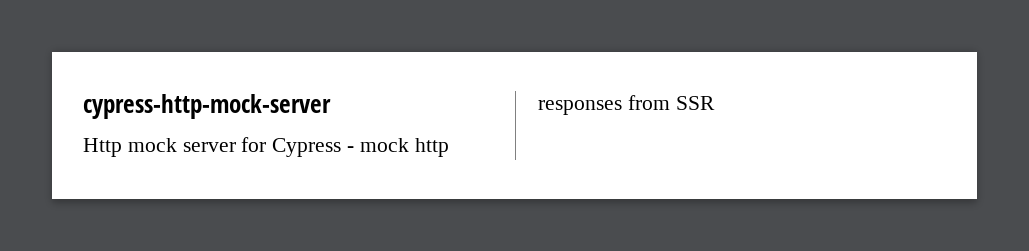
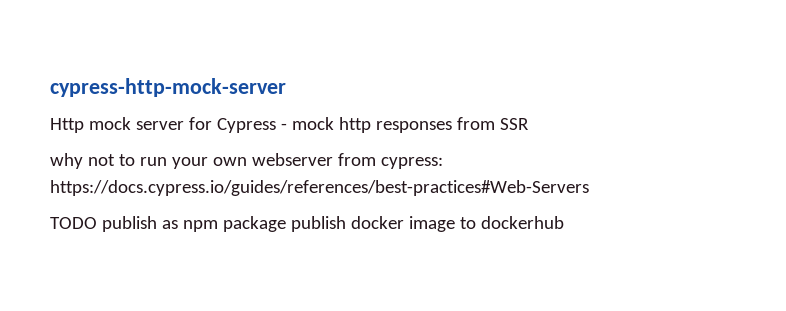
(715, 103) none -> [50,153,443,169] [50,180,589,196] [50,216,564,232] // why not to run your own webserver from cypress: https://docs.cypress.io/guides/references/best-practices#Web-Servers // TODO publish as npm package publish docker image to dockerhub

